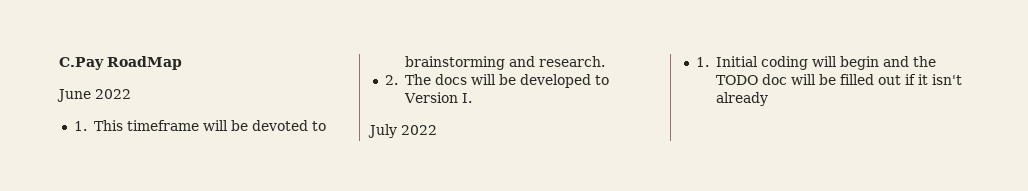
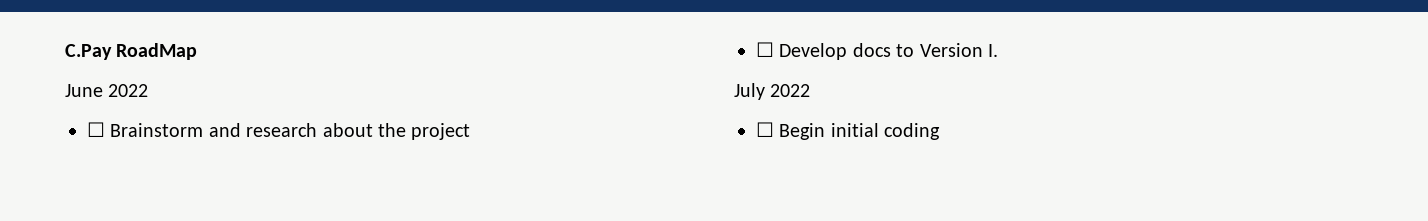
[73,120,326,131] [404,56,605,70] [384,74,591,88] 1. This timeframe will be devoted to brainstorming and research. // 2. The docs will be developed -> [87,122,471,140] [756,42,891,60] ☐ Brainstorm and research about the project // ☐ Develop docs
[695,56,936,70] [715,74,962,85] [715,92,768,106] 1. Initial coding will begin and the TODO doc will be filled out if it isn't already -> [756,122,941,140] ☐ Begin initial coding

